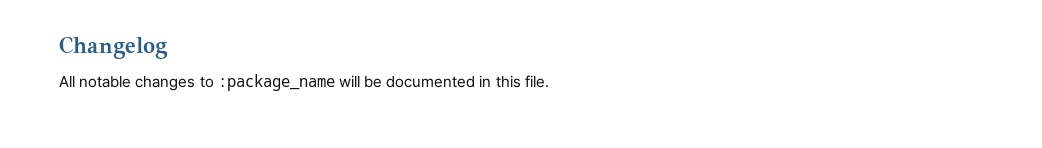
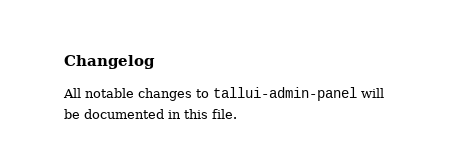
[217,74,335,91] :package_name -> [213,87,357,101] tallui-admin-panel

